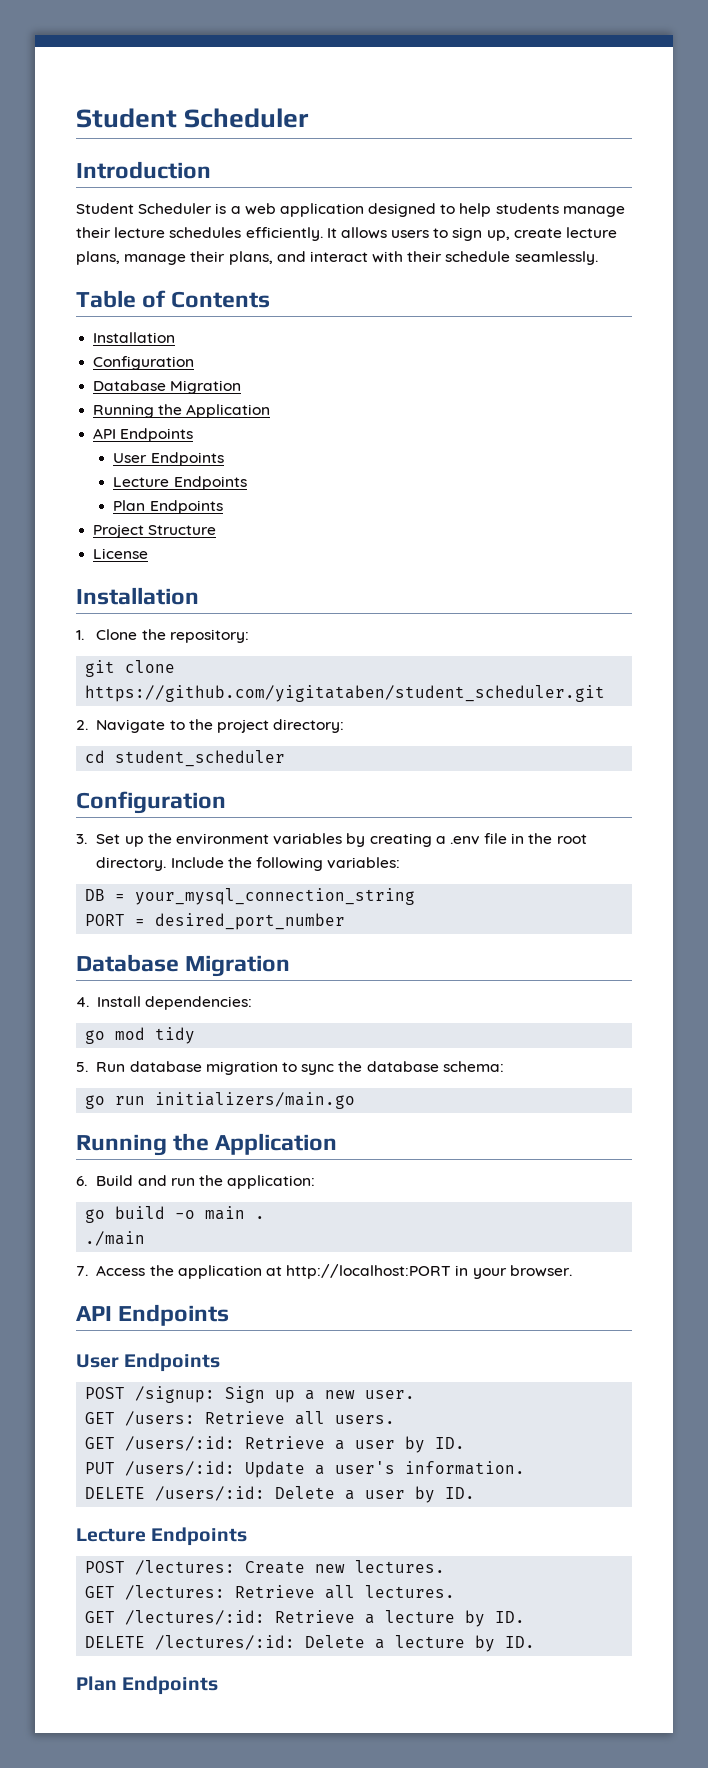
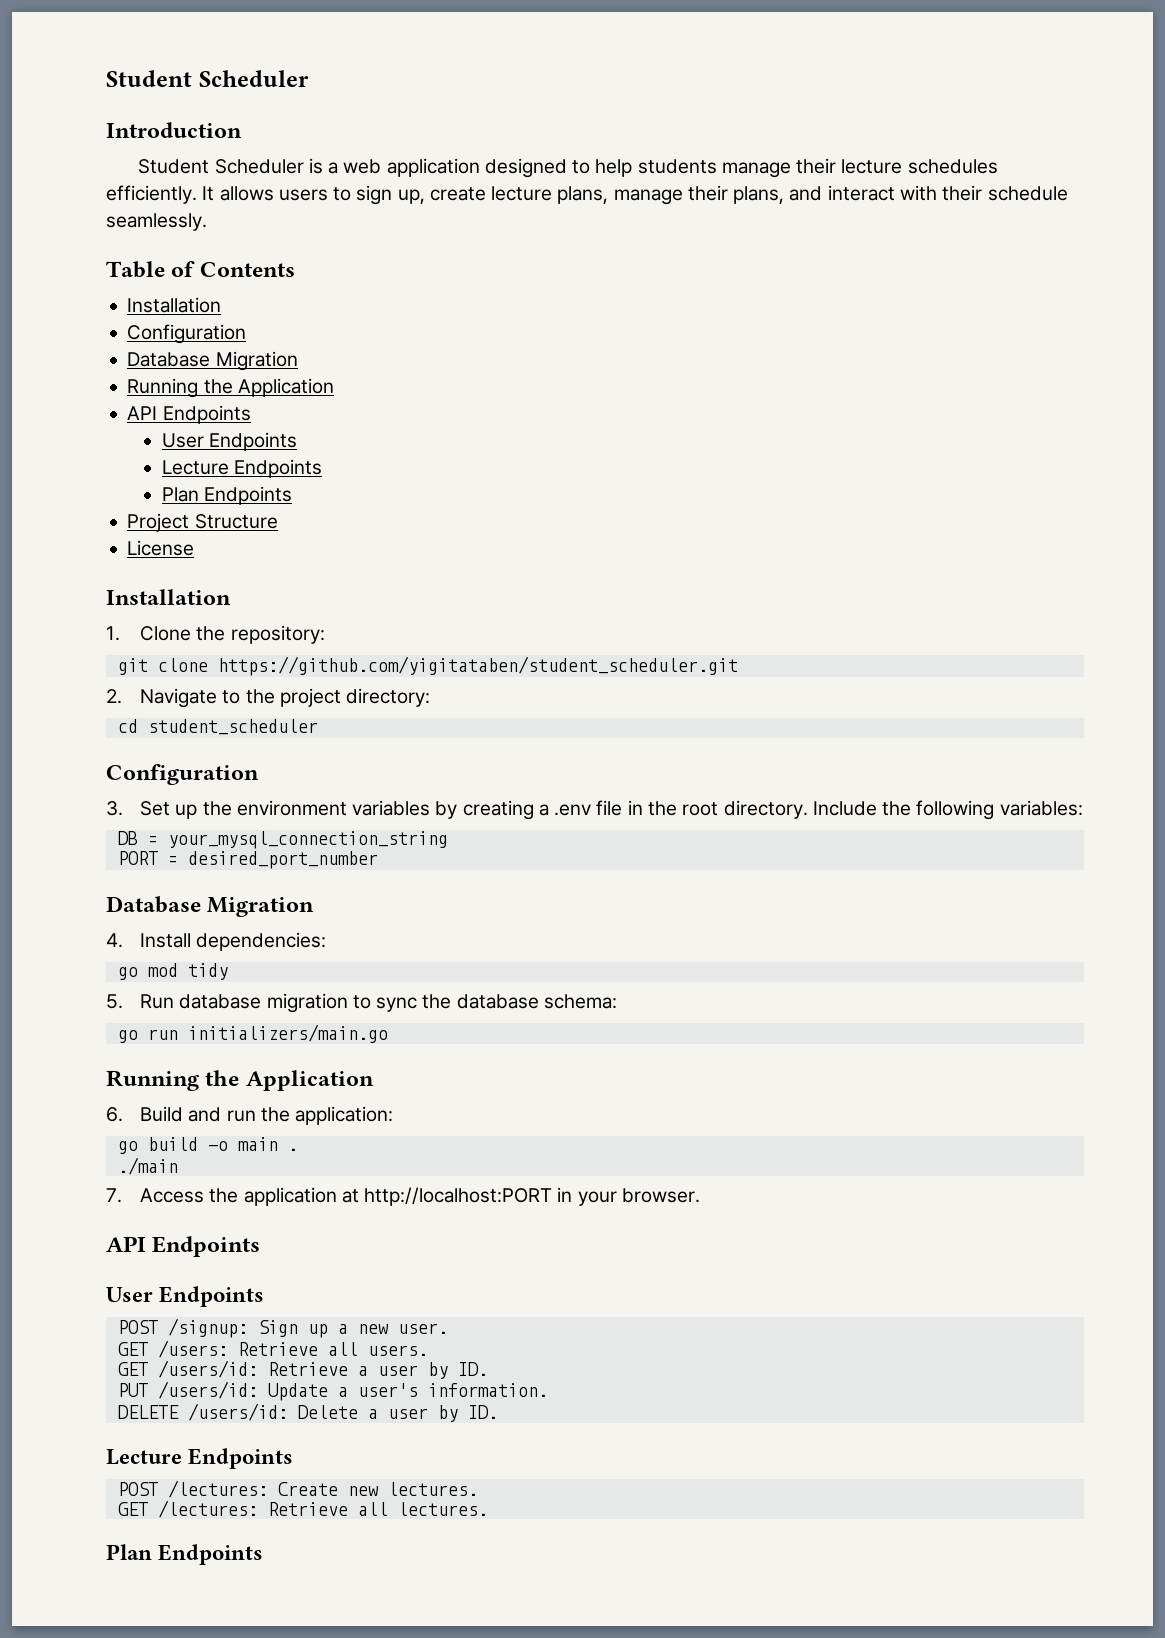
[125,1436,236,1451] /users/:id: -> [157,1360,258,1378] /users/id:
[125,1461,236,1476] /users/:id: -> [157,1381,258,1399] /users/id:
[155,1486,266,1501] /users/:id: -> [187,1403,288,1421] /users/id:
[85,1610,526,1627] [85,1635,536,1652] // GET /lectures/:id: Retrieve a lecture by ID. // DELETE /lectures/:id: Delete a lecture by ID. -> (488, 1509) none

